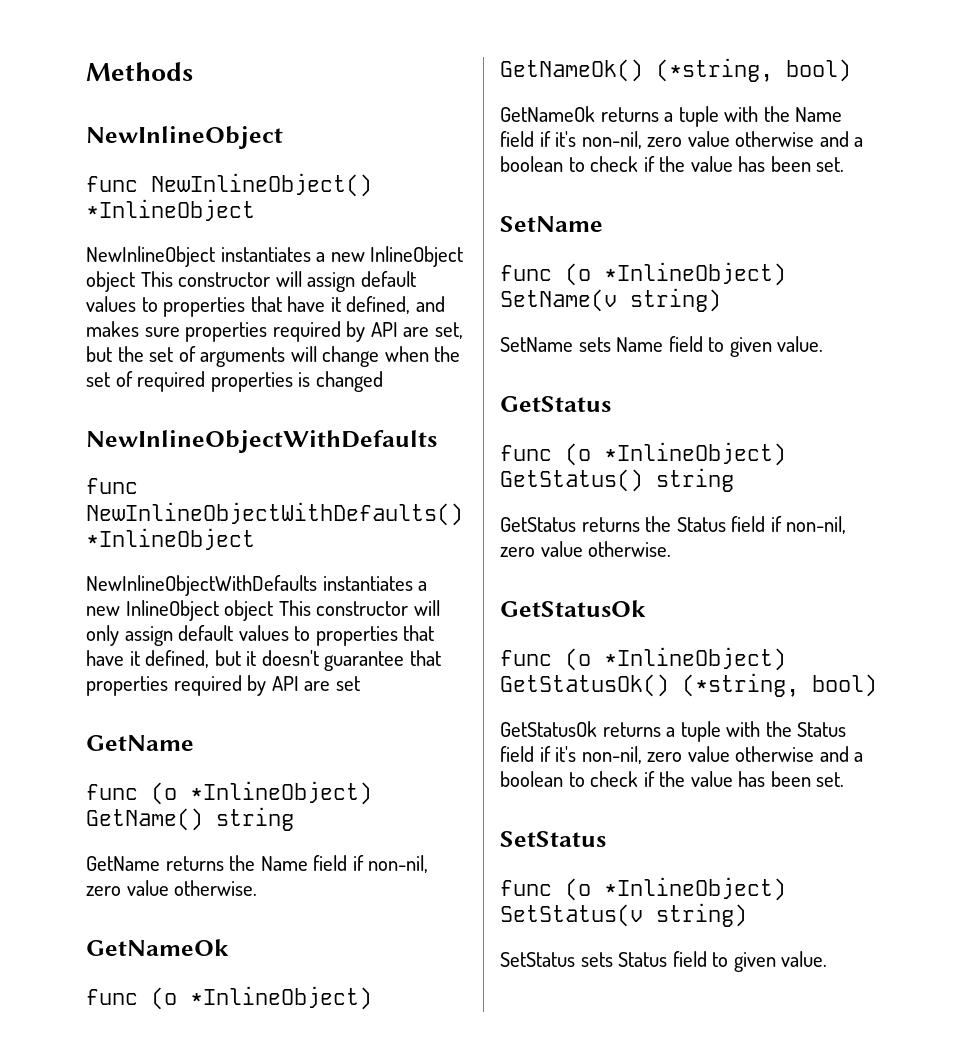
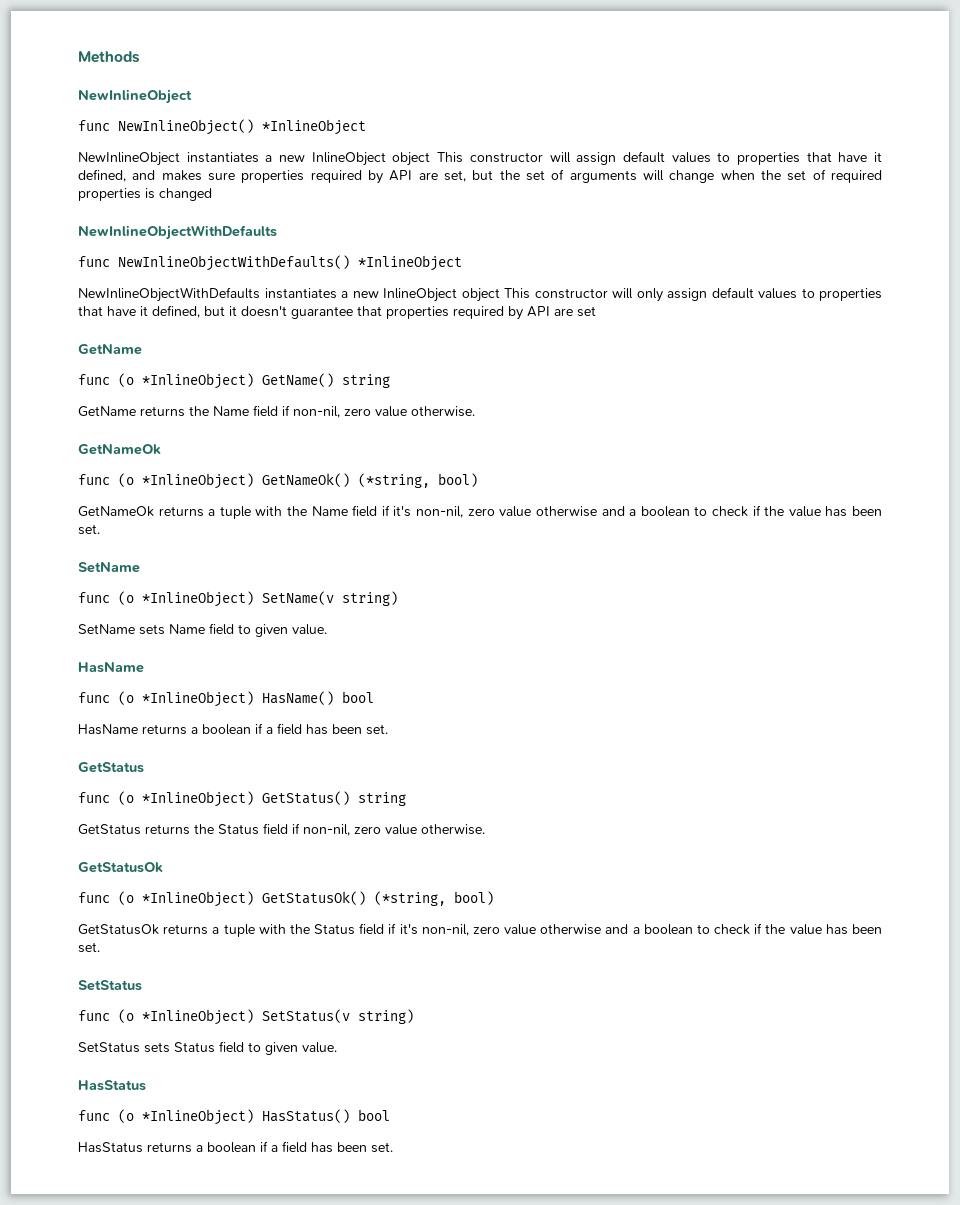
(824, 344) none -> [78,662,144,673] [78,691,374,707] [78,723,388,735] // HasName // func (o *InlineObject) HasName() bool // HasName returns a boolean if a field has been set.
(828, 959) none -> [78,1080,146,1091] [78,1109,390,1125] [78,1141,393,1153] // HasStatus // func (o *InlineObject) HasStatus() bool // HasStatus returns a boolean if a field has been set.

